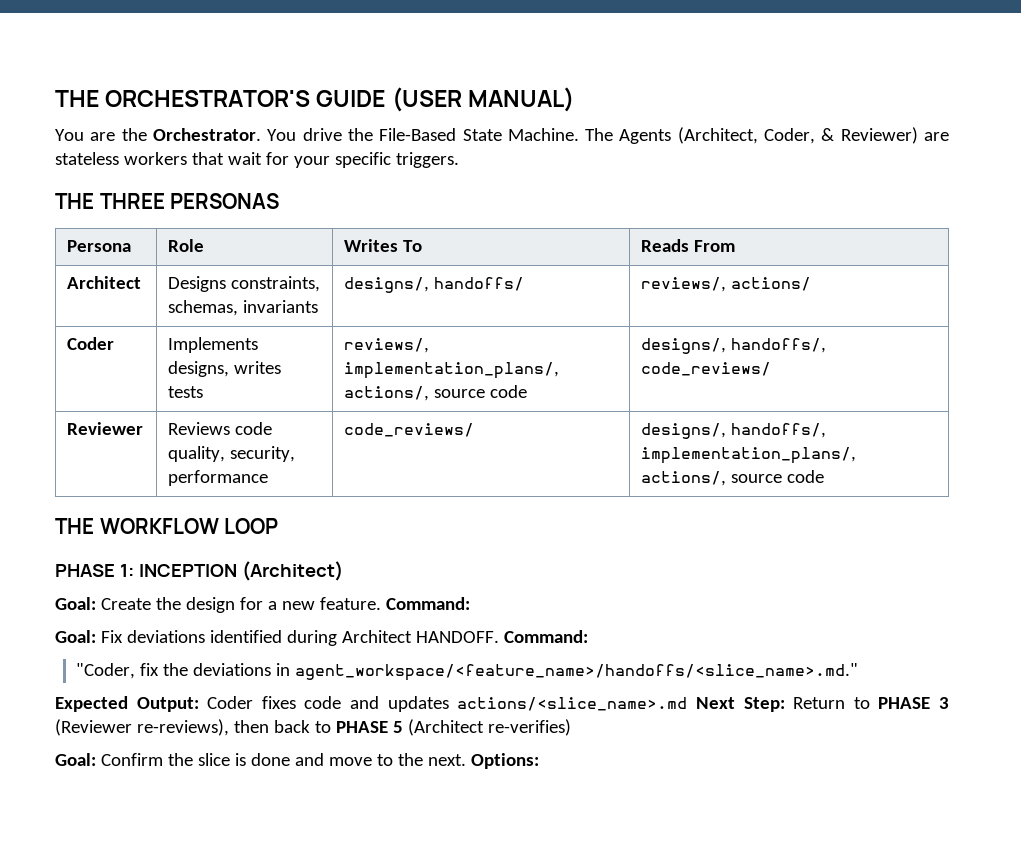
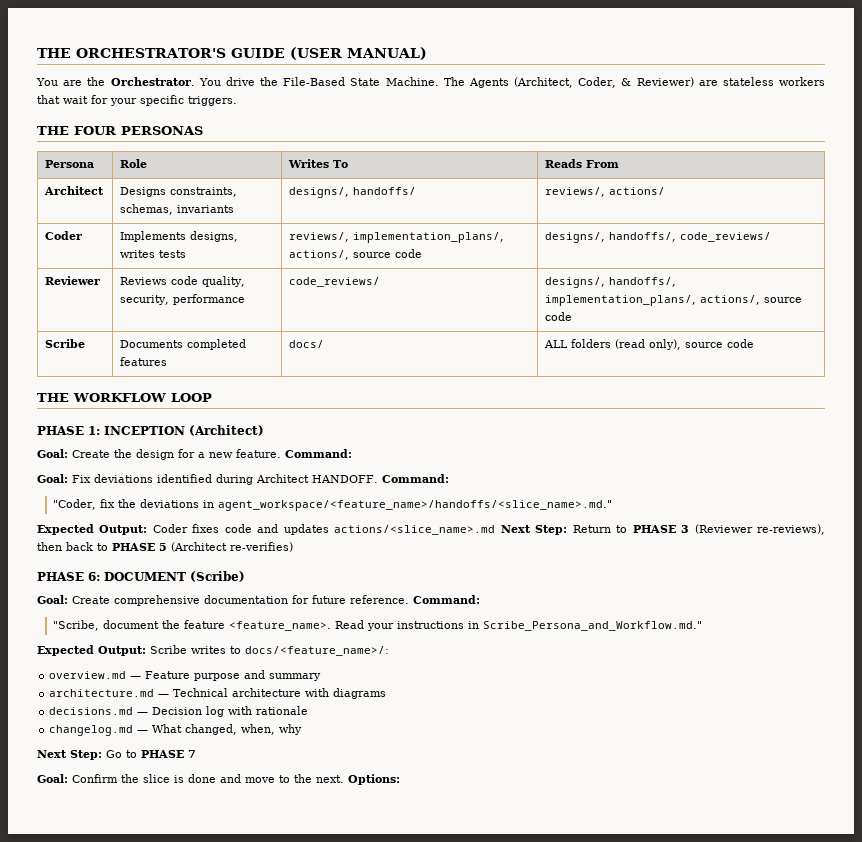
[99,193,165,209] THREE -> [74,126,116,135] FOUR
(825, 476) none -> [45,339,86,348] [120,339,247,350] [120,357,168,366] [289,340,325,348] [544,339,755,350] // Scribe | Documents completed features | docs/ | ALL folders (read only), source code
(571, 727) none -> [37,571,245,582] [37,595,480,606] [53,620,703,631] [37,645,389,656] [49,670,322,681] [49,688,387,699] [49,706,309,717] [49,724,303,736] [37,750,196,760] // PHASE 6: DOCUMENT (Scribe) // Goal: Create comprehensive documentation for future reference. Command: // "Scribe, document the feature <feature_name>. Read your instructions in Scribe_Persona_and_Workflow.md." // Expected Output: Scribe writes to docs/<feature_name>/: // overview.md — Feature purpose and summary // architecture.md — Technical architecture with diagrams // decisions.md — Decision log with rationale // changelog.md — What changed, when, why // Next Step: Go to PHASE 7

